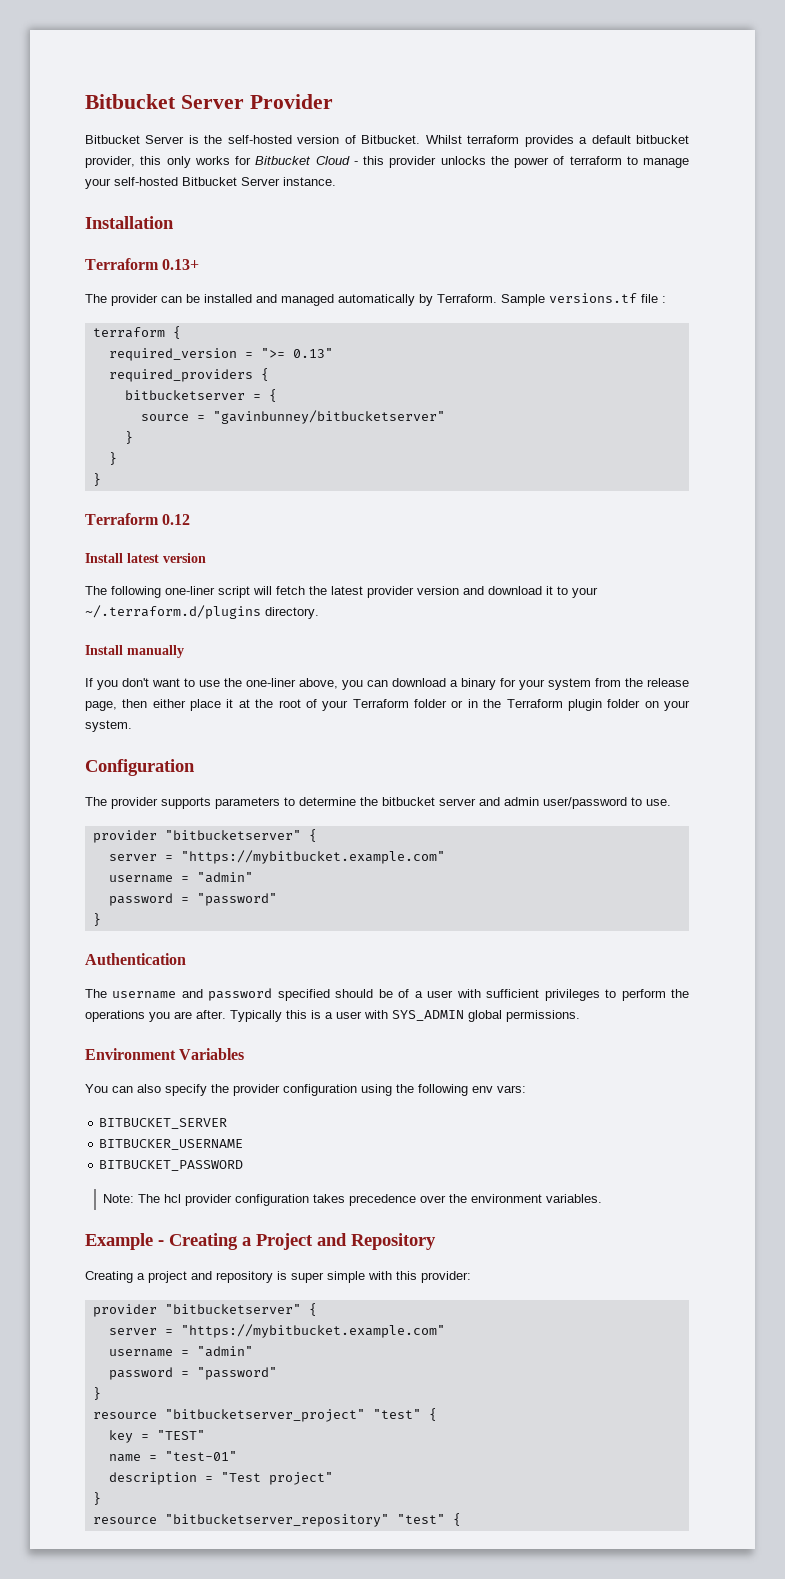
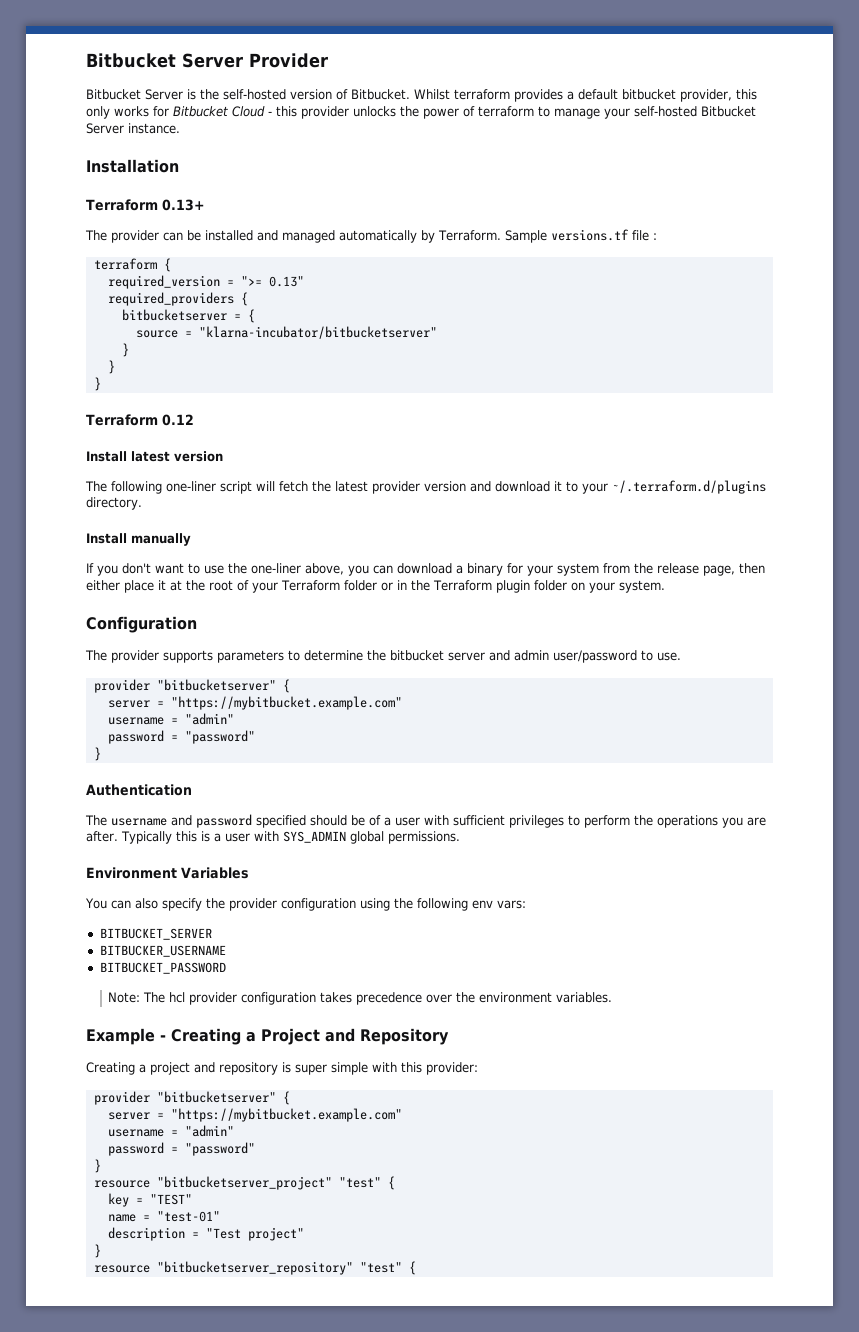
[212,410,445,424] "gavinbunney/bitbucketserver" -> [198,326,437,339] "klarna-incubator/bitbucketserver"

